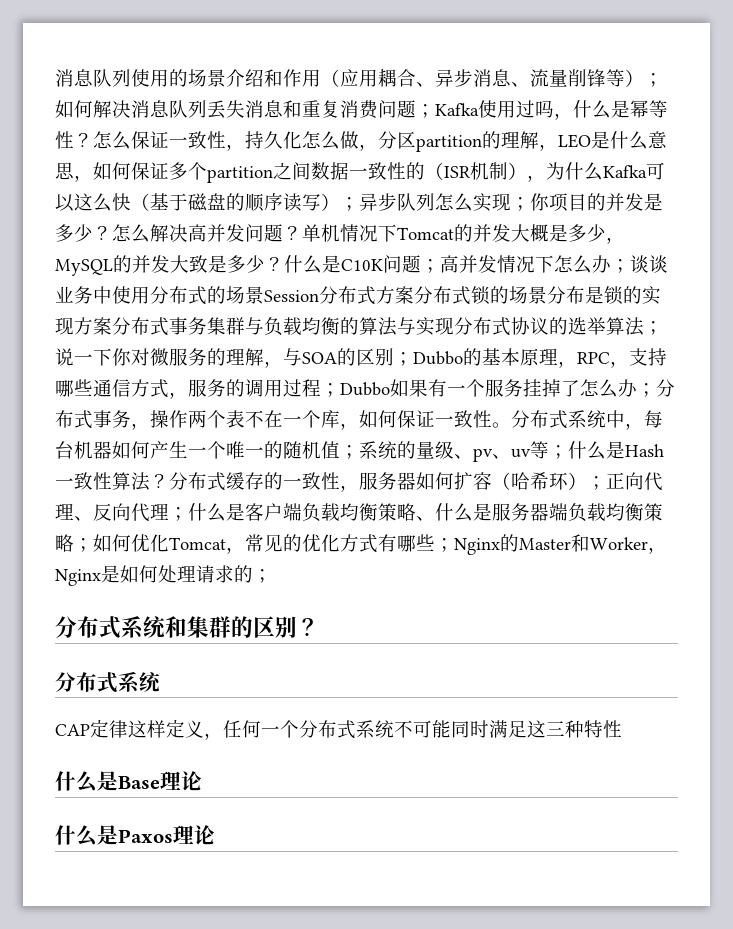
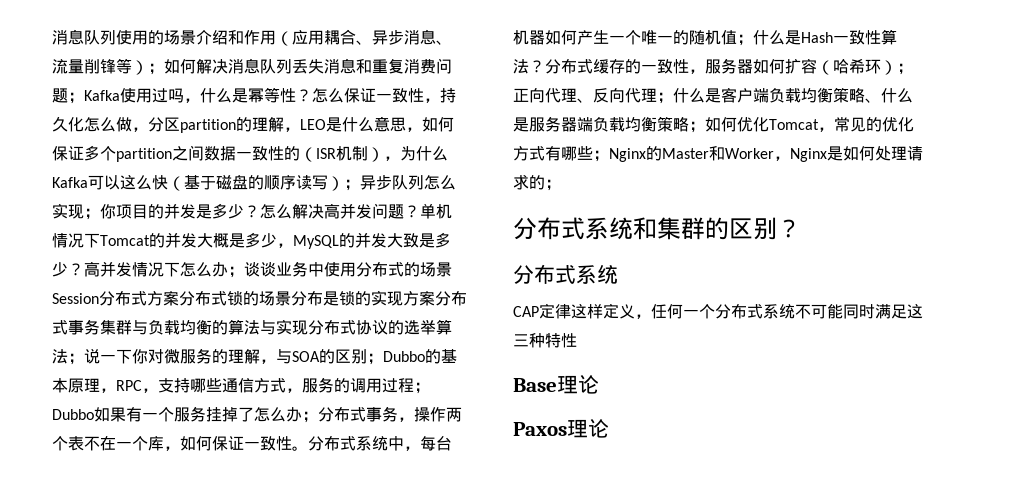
[284,255,440,274] 什么是C10K问题； -> (84, 269) none
[359,441,568,462] 系统的量级、pv、uv等； -> (753, 40) none
[55,771,118,793] 什么是 -> (577, 340) none
[55,825,118,847] 什么是 -> (599, 384) none

